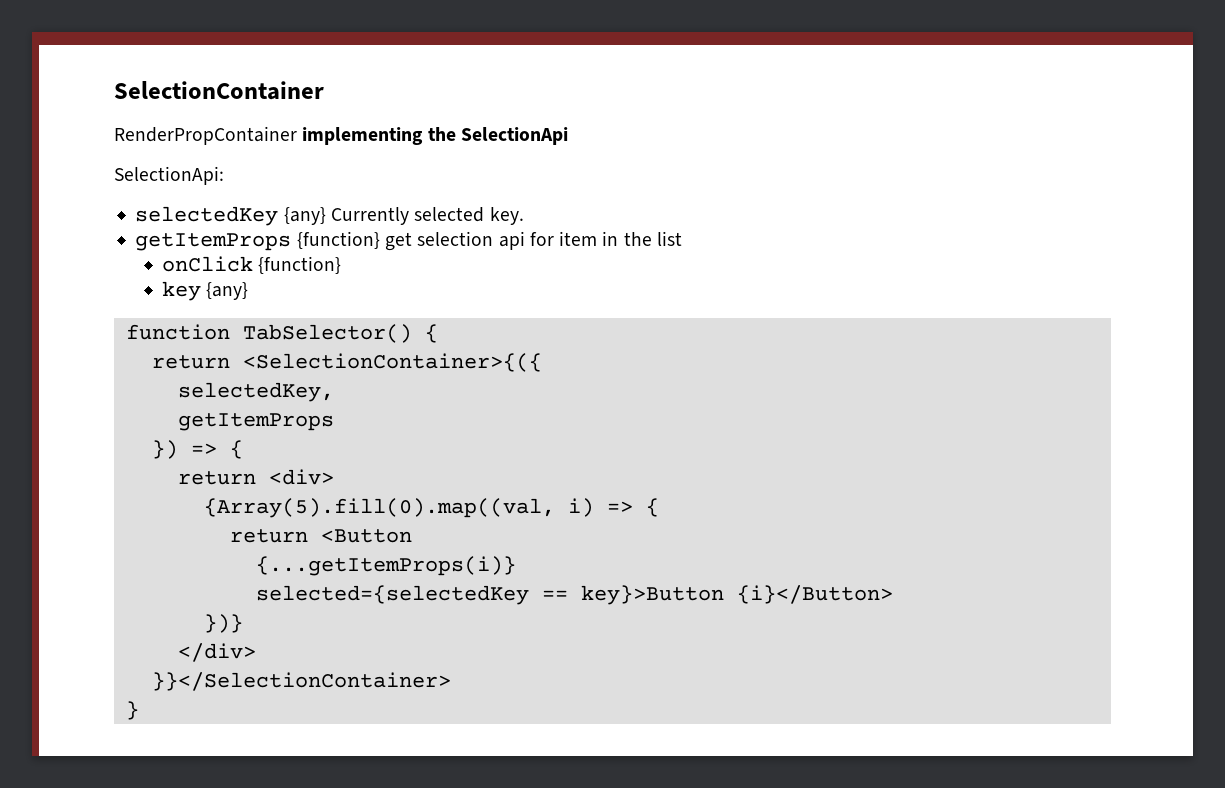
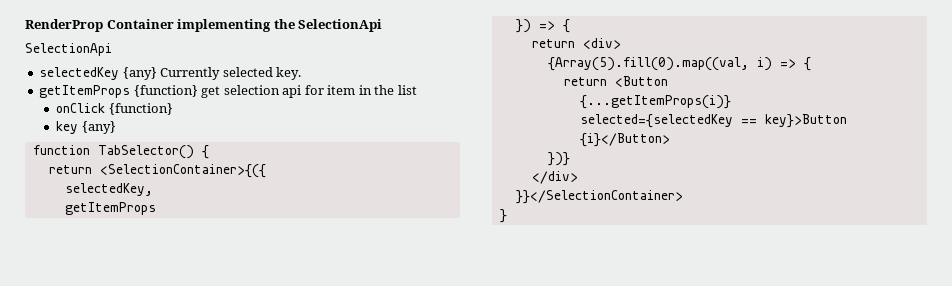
[114,81,324,100] [114,126,297,145] SelectionContainer // RenderPropContainer -> [25,19,174,32] RenderProp Container
[114,166,224,185] SelectionApi: -> [25,43,112,56] SelectionApi

